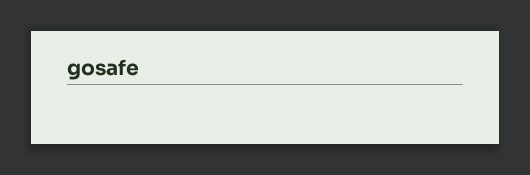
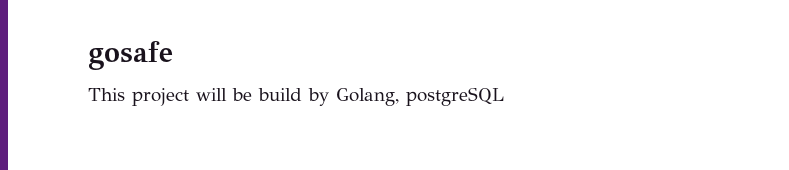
(139, 69) none -> [88,87,504,106] // This project will be build by Golang, postgreSQL

